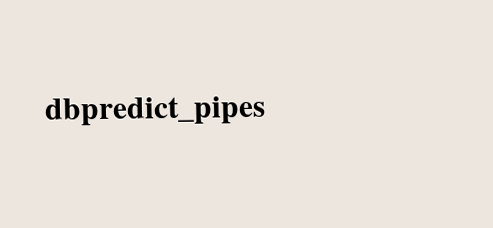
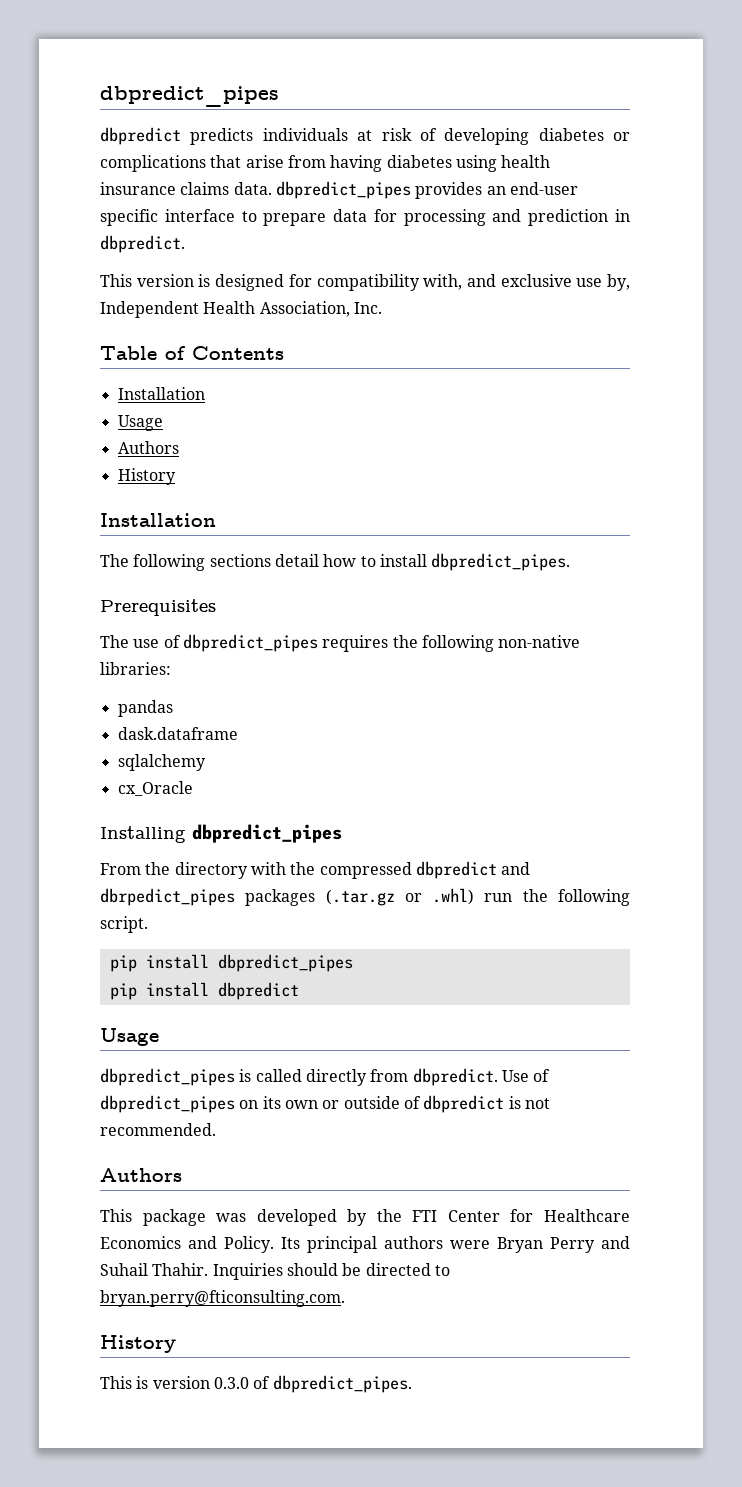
[44,95,266,127] dbpredict_pipes -> [100,86,279,107] [100,127,630,145] [100,155,551,172] [100,181,578,199] [100,209,630,226] [100,235,185,253] [100,274,630,291] [100,301,382,318] [100,346,284,360] [117,387,205,400] [117,415,163,431] [117,441,179,454] [117,468,176,485] [100,513,216,527] [100,553,571,571] [100,599,216,616] [100,634,581,652] [100,662,171,675] [117,700,173,717] [117,727,238,740] [117,754,206,771] [117,781,193,796] [100,824,342,843] [100,861,531,879] [100,888,630,906] [100,916,148,933] [109,954,353,972] [109,982,299,1000] [100,1028,159,1046] [100,1068,551,1086] [100,1095,550,1113] [100,1123,216,1136] [100,1168,182,1182] [100,1209,630,1226] [100,1236,630,1253] [100,1263,450,1280] [100,1290,345,1307] [100,1335,176,1353] [100,1375,412,1393] dbpredict_pipes // dbpredict predicts individuals at risk of developing diabetes or complications that arise from having diabetes using health insurance claims data. dbpredict_pipes provides an end-user specific interface to prepare data for processing and prediction in dbpredict. // This version is designed for compatibility with, and exclusive use by, Independent Health Association, Inc. // Table of Contents // Installation // Usage // Authors // History // Installation // The following sections detail how to install dbpredict_pipes. // Prerequisites // The use of dbpredict_pipes requires the following non-native libraries: // pandas // dask.dataframe // sqlalchemy // cx_Oracle // Installing dbpredict_pipes // From the directory with the compressed dbpredict and dbrpedict_pipes packages (.tar.gz or .whl) run the following script. // pip install dbpredict_pipes // pip install dbpredict // Usage // dbpredict_pipes is called directly from dbpredict. Use of dbpredict_pipes on its own or outside of dbpredict is not recommended. // Authors // This package was developed by the FTI Center for Healthcare Economics and Policy. Its principal authors were Bryan Perry and Suhail Thahir. Inquiries should be directed to bryan.perry@fticonsulting.com. // History // This is version 0.3.0 of dbpredict_pipes.

